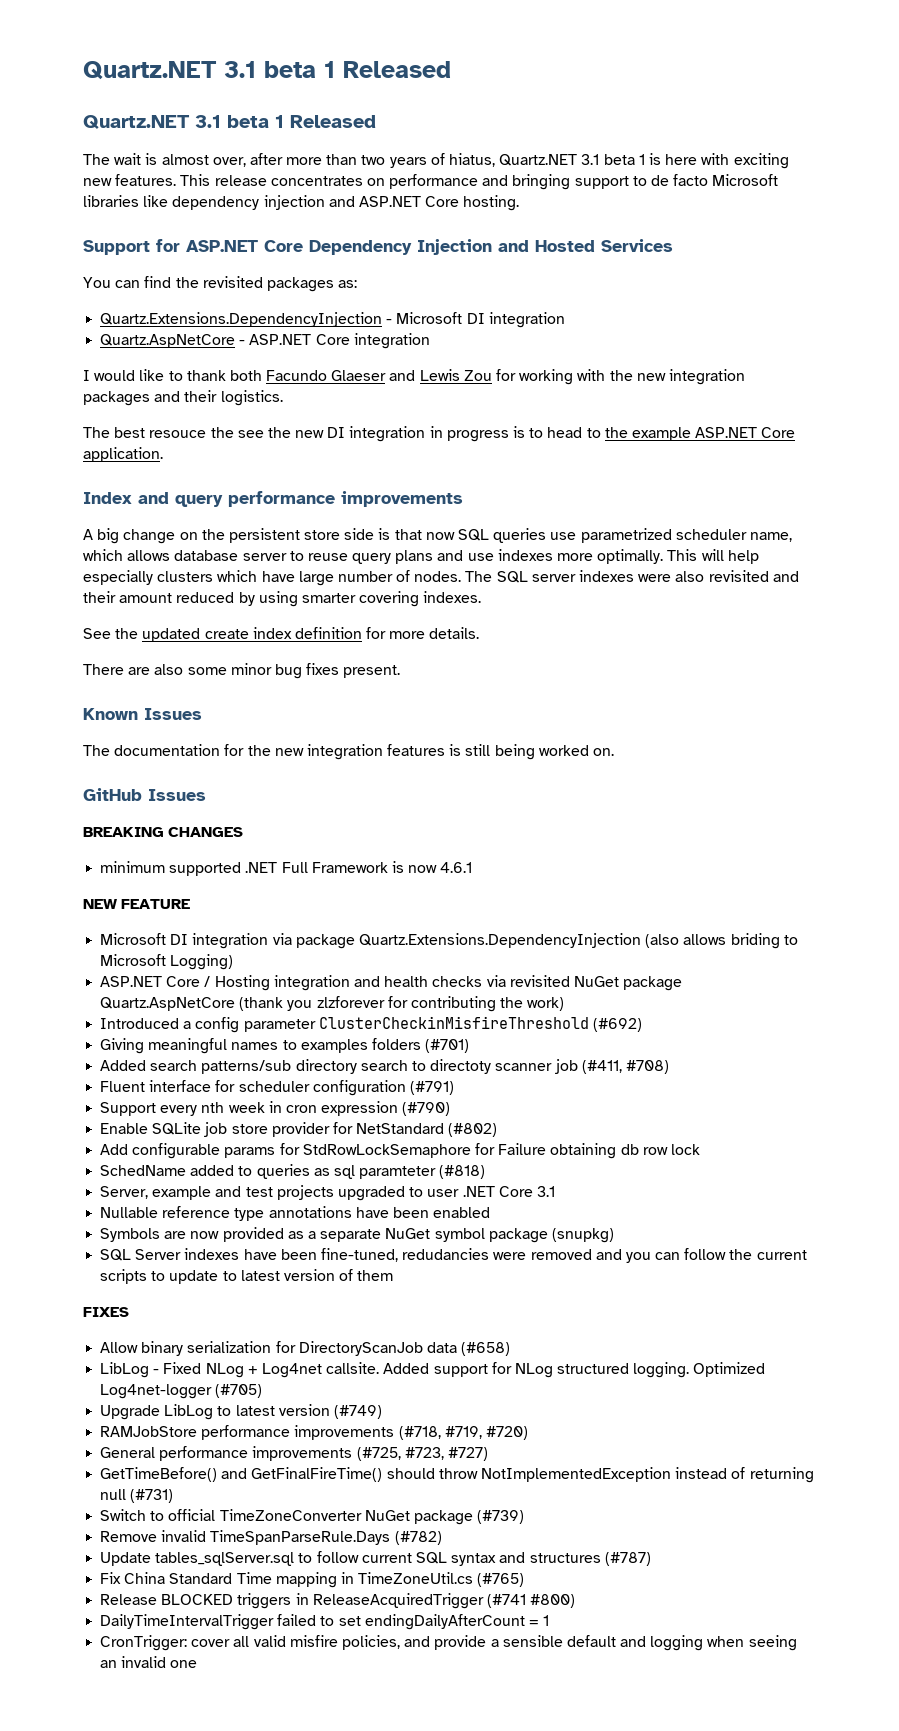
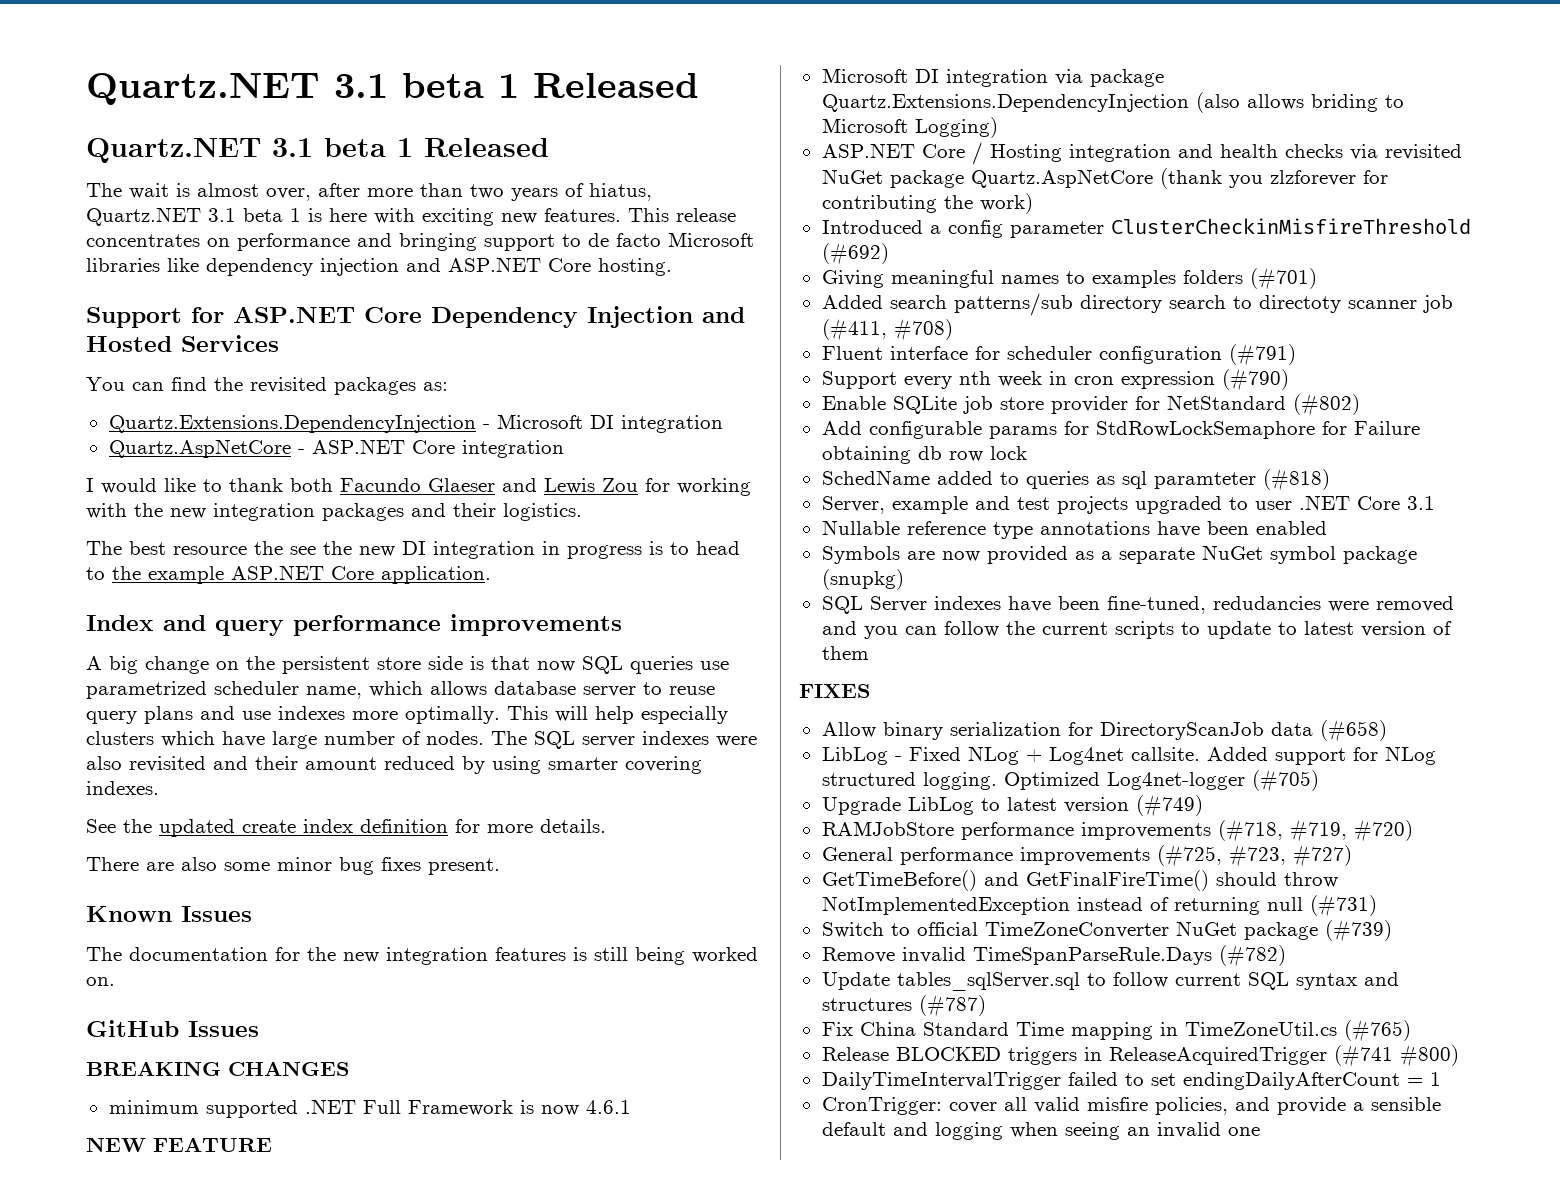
[149,430,207,438] resouce -> [173,546,247,555] resource

